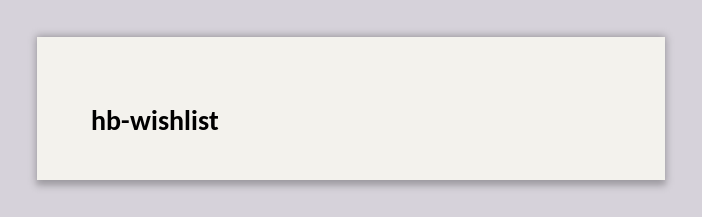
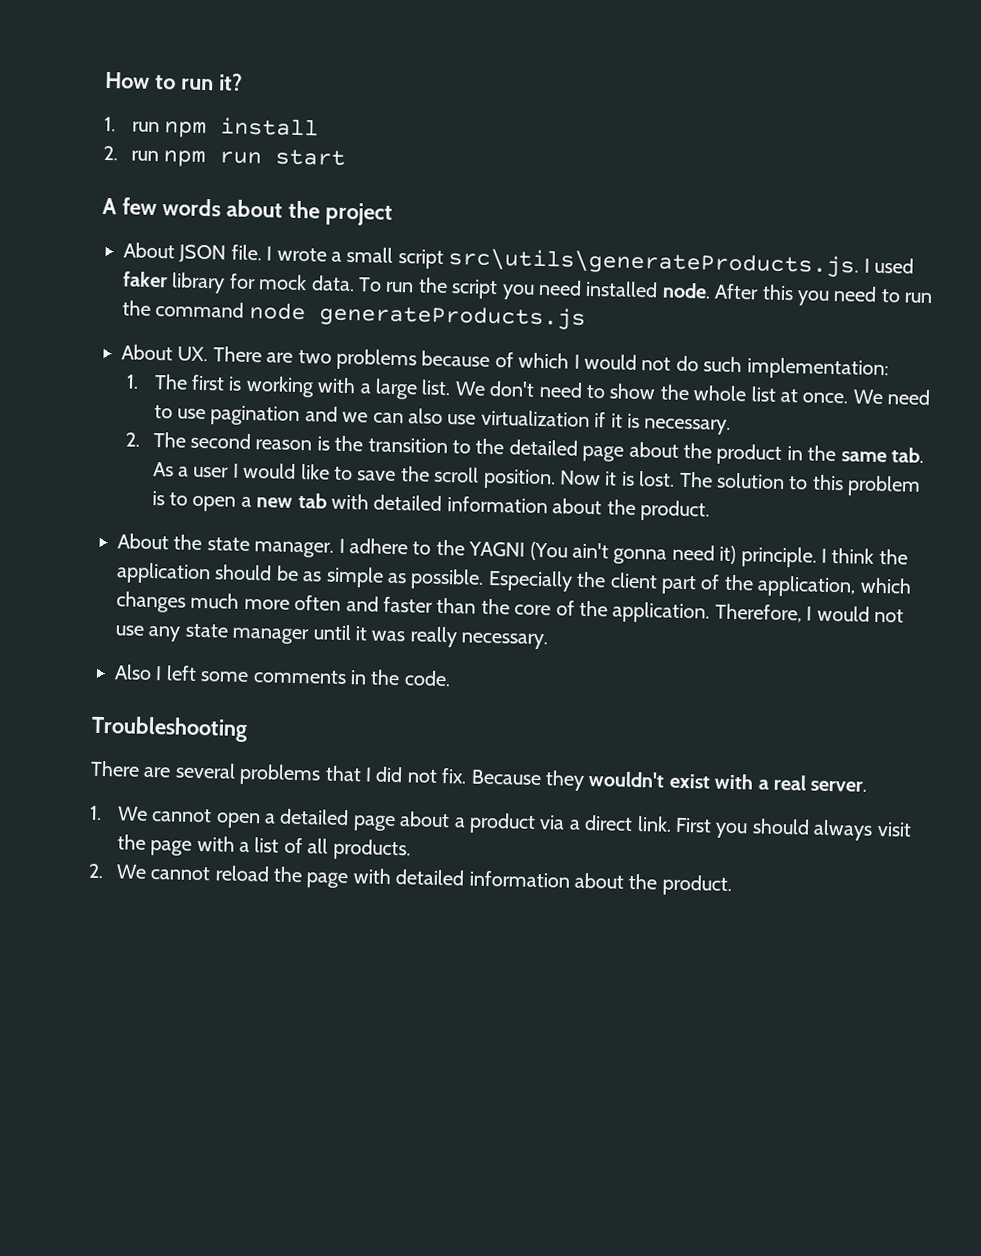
[91,110,219,130] hb-wishlist -> [105,71,243,91] [104,116,320,139] [103,145,347,168] [102,197,393,226] [123,242,914,278] [122,271,933,306] [122,300,586,330] [121,344,889,381] [125,374,931,406] [153,405,732,435] [124,432,924,465] [152,462,922,497] [151,490,710,522] [117,533,908,568] [116,562,912,598] [116,591,904,624] [115,623,549,650] [114,664,451,687] [91,715,248,743] [90,760,868,792] [89,805,912,841] [116,834,411,861] [88,863,732,897] How to run it? // 1. run npm install // 2. run npm run start // A few words about the project // About JSON file. I wrote a small script src\utils\generateProducts.js. I used faker library for mock data. To run the script you need installed node. After this you need to run the command node generateProducts.js // About UX. There are two problems because of which I would not do such implementation: // 1. The first is working with a large list. We don't need to show the whole list at once. We need to use pagination and we can also use virtualization if it is necessary. // 2. The second reason is the transition to the detailed page about the product in the same tab. As a user I would like to save the scroll position. Now it is lost. The solution to this problem is to open a new tab with detailed information about the product. // About the state manager. I adhere to the YAGNI (You ain't gonna need it) principle. I think the application should be as simple as possible. Especially the client part of the application, which changes much more often and faster than the core of the application. Therefore, I would not use any state manager until it was really necessary. // Also I left some comments in the code. // Troubleshooting // There are several problems that I did not fix. Because they wouldn't exist with a real server. // 1. We cannot open a detailed page about a product via a direct link. First you should always visit the page with a list of all products. // 2. We cannot reload the page with detailed information about the product.

